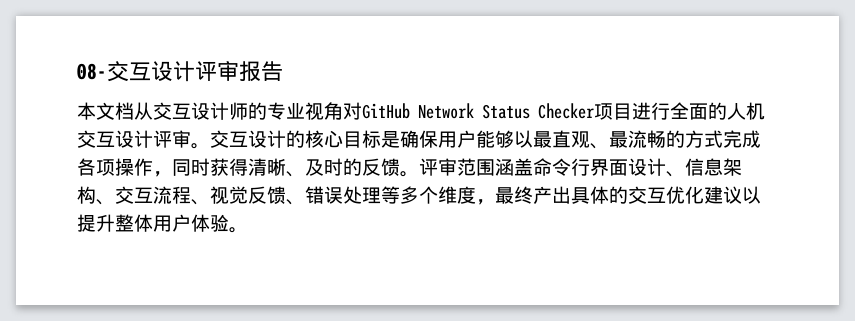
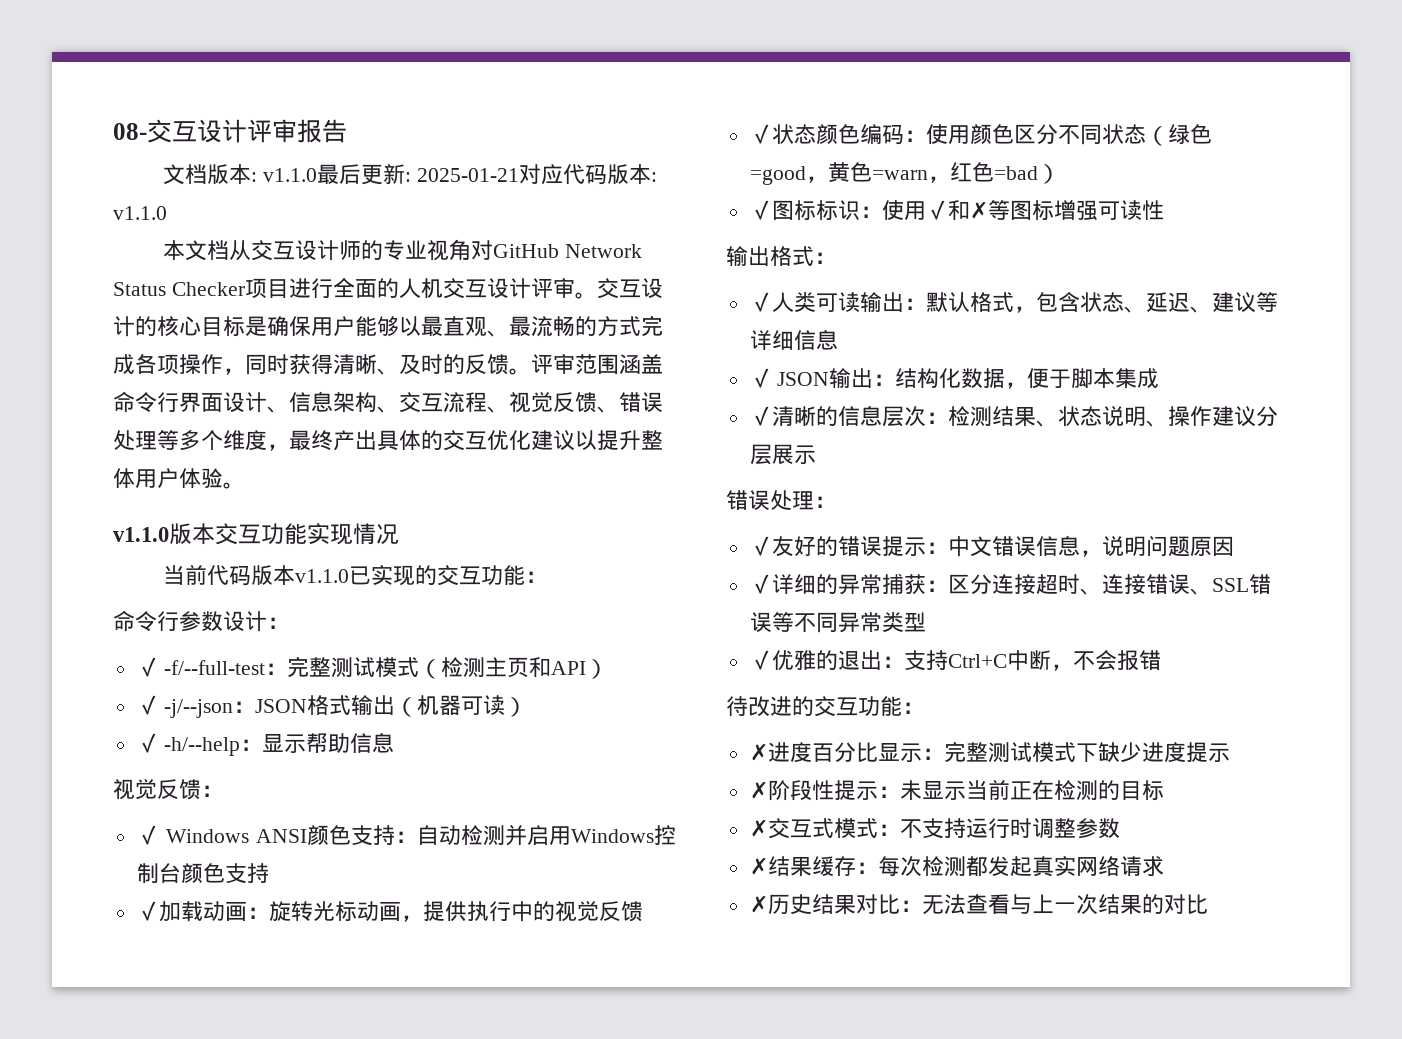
(283, 71) none -> [163,164,657,185] [113,206,167,220] // 文档版本: v1.1.0最后更新: 2025-01-21对应代码版本: v1.1.0
(248, 230) none -> [113,523,399,545] [163,564,548,586] [113,610,289,632] [136,656,609,679] [136,695,528,718] [136,732,395,756] [113,779,223,800] [136,825,676,846] [136,863,269,884] [136,901,643,922] [749,124,1212,146] [749,162,1060,185] [749,200,1164,221] [726,246,836,266] [749,292,1278,313] [749,329,838,350] [749,368,1160,389] [749,405,1278,427] [749,444,816,465] [726,490,836,510] [749,535,1234,557] [749,573,1271,595] [749,612,926,633] [749,650,1161,671] [726,696,924,717] [749,741,1230,763] [749,779,1164,801] [749,818,1120,839] [749,856,1164,877] [749,894,1208,915] // v1.1.0版本交互功能实现情况 // 当前代码版本v1.1.0已实现的交互功能： // 命令行参数设计： // ✓ -f/--full-test：完整测试模式（检测主页和API） // ✓ -j/--json：JSON格式输出（机器可读） // ✓ -h/--help：显示帮助信息 // 视觉反馈： // ✓ Windows ANSI颜色支持：自动检测并启用Windows控制台颜色支持 // ✓加载动画：旋转光标动画，提供执行中的视觉反馈 // ✓状态颜色编码：使用颜色区分不同状态（绿色=good，黄色=warn，红色=bad） // ✓图标标识：使用✓和✗等图标增强可读性 // 输出格式： // ✓人类可读输出：默认格式，包含状态、延迟、建议等详细信息 // ✓ JSON输出：结构化数据，便于脚本集成 // ✓清晰的信息层次：检测结果、状态说明、操作建议分层展示 // 错误处理： // ✓友好的错误提示：中文错误信息，说明问题原因 // ✓详细的异常捕获：区分连接超时、连接错误、SSL错误等不同异常类型 // ✓优雅的退出：支持Ctrl+C中断，不会报错 // 待改进的交互功能： // ✗进度百分比显示：完整测试模式下缺少进度提示 // ✗阶段性提示：未显示当前正在检测的目标 // ✗交互式模式：不支持运行时调整参数 // ✗结果缓存：每次检测都发起真实网络请求 // ✗历史结果对比：无法查看与上一次结果的对比

